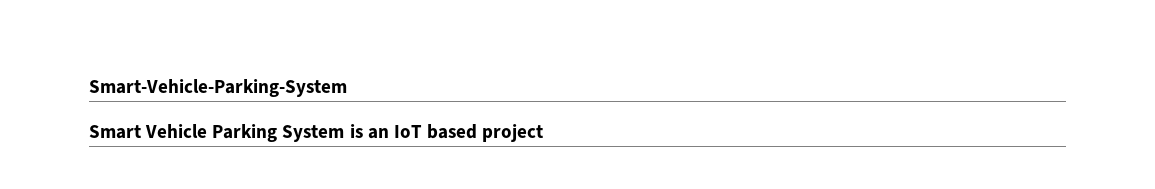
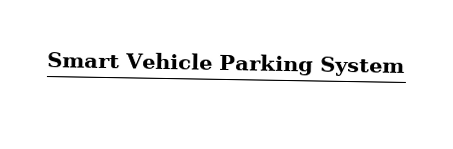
[89,79,347,97] Smart-Vehicle-Parking-System // -> (47, 60) none
[349,124,544,142] is an IoT based project -> (405, 66) none

